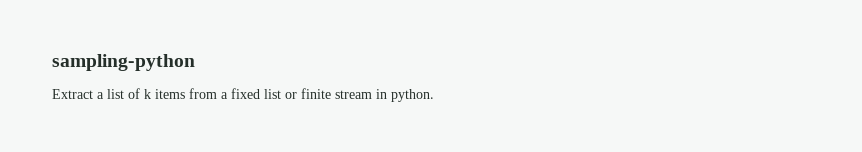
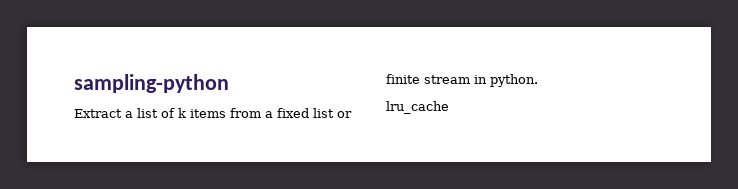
(434, 95) none -> [386,101,449,114] // lru_cache

